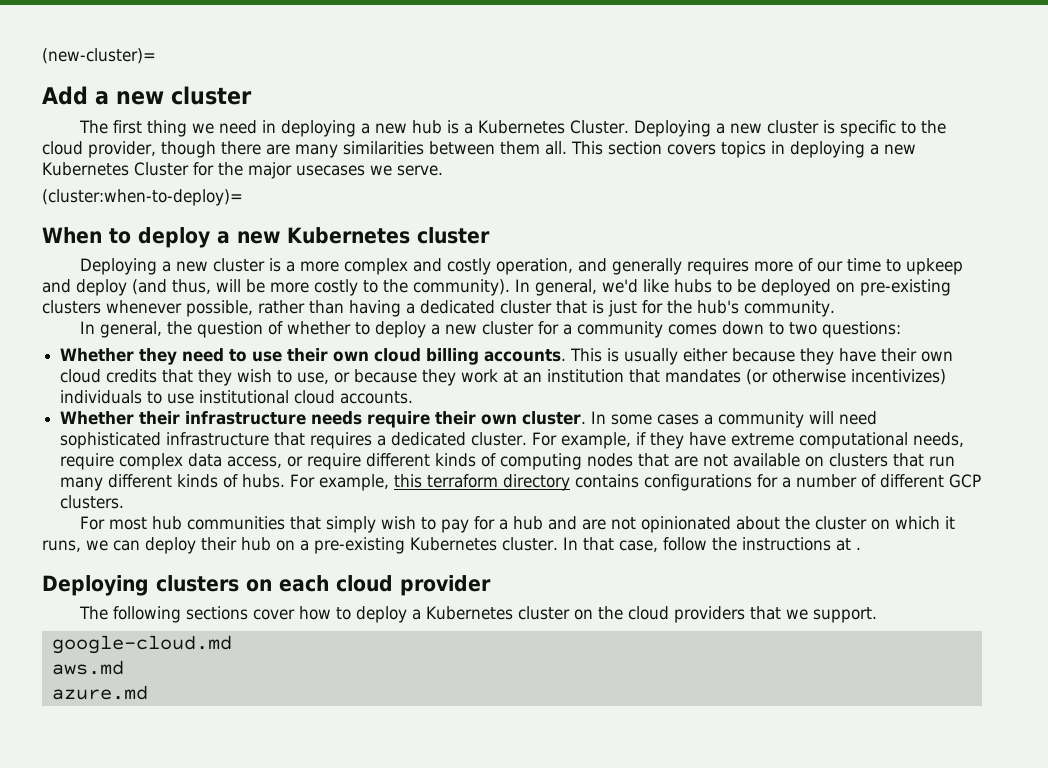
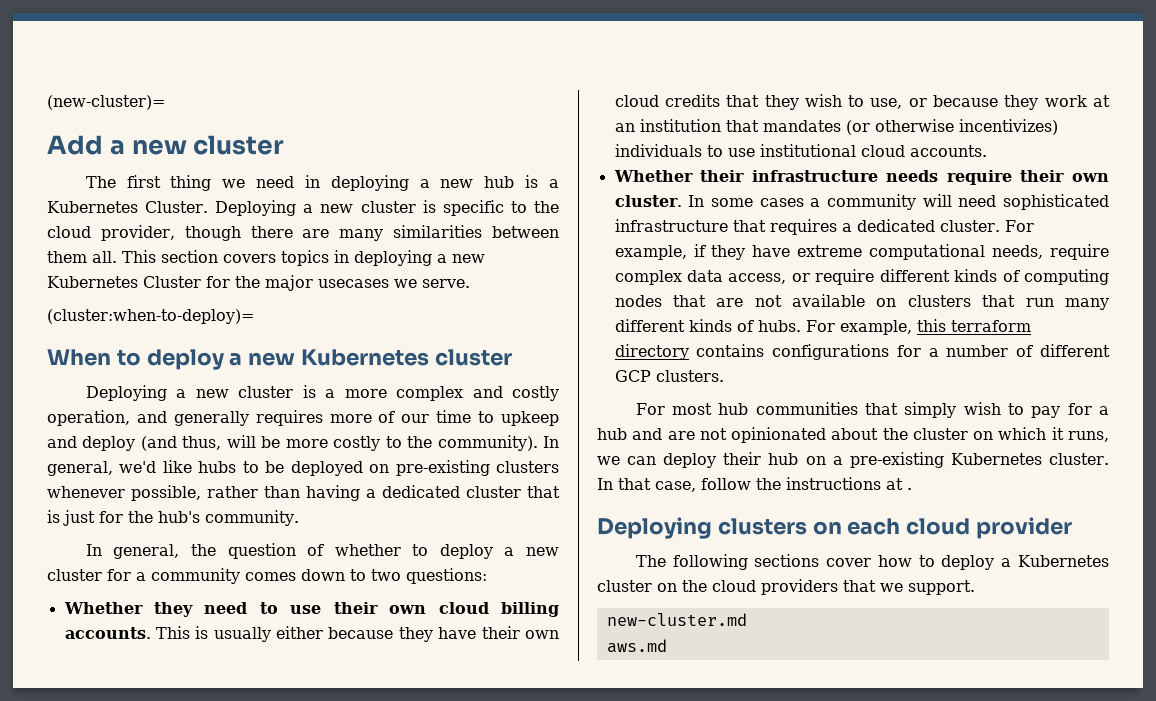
[51,635,232,654] google-cloud.md -> [606,613,747,626] new-cluster.md
[51,685,148,700] // azure.md -> (667, 646) none

